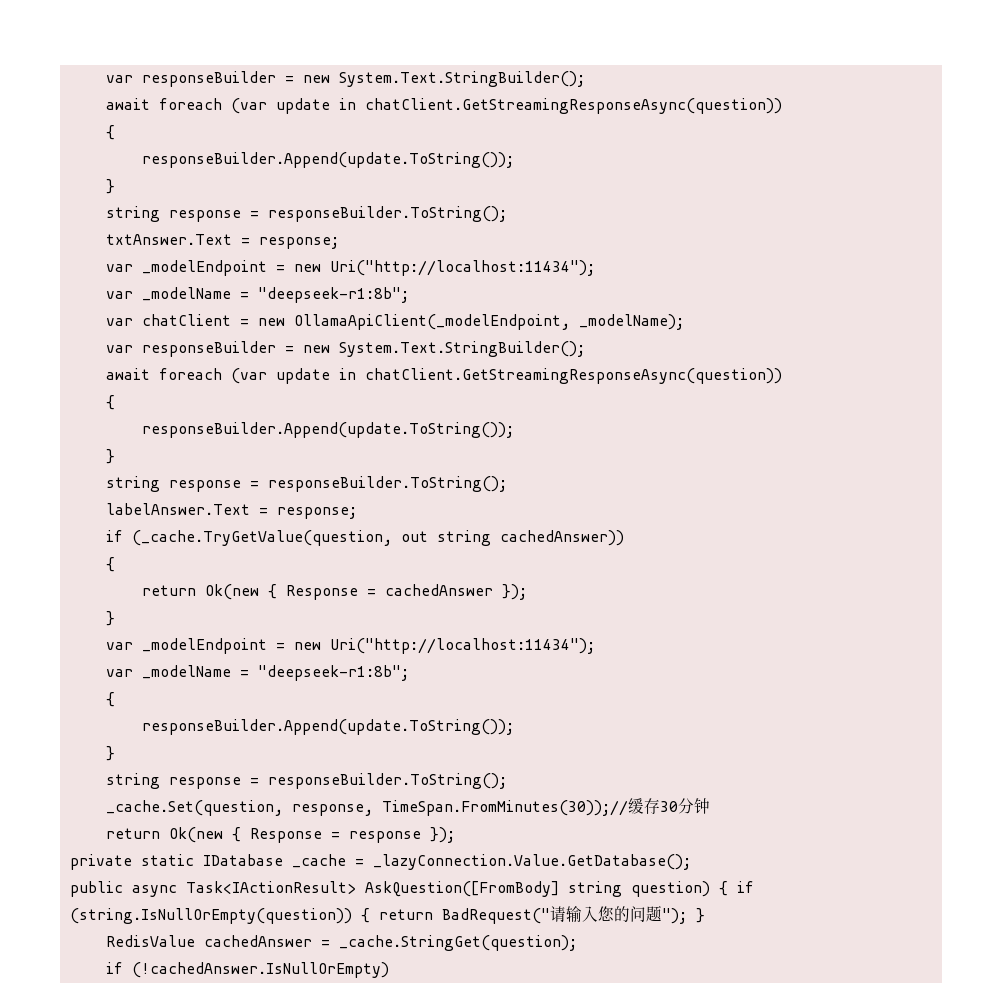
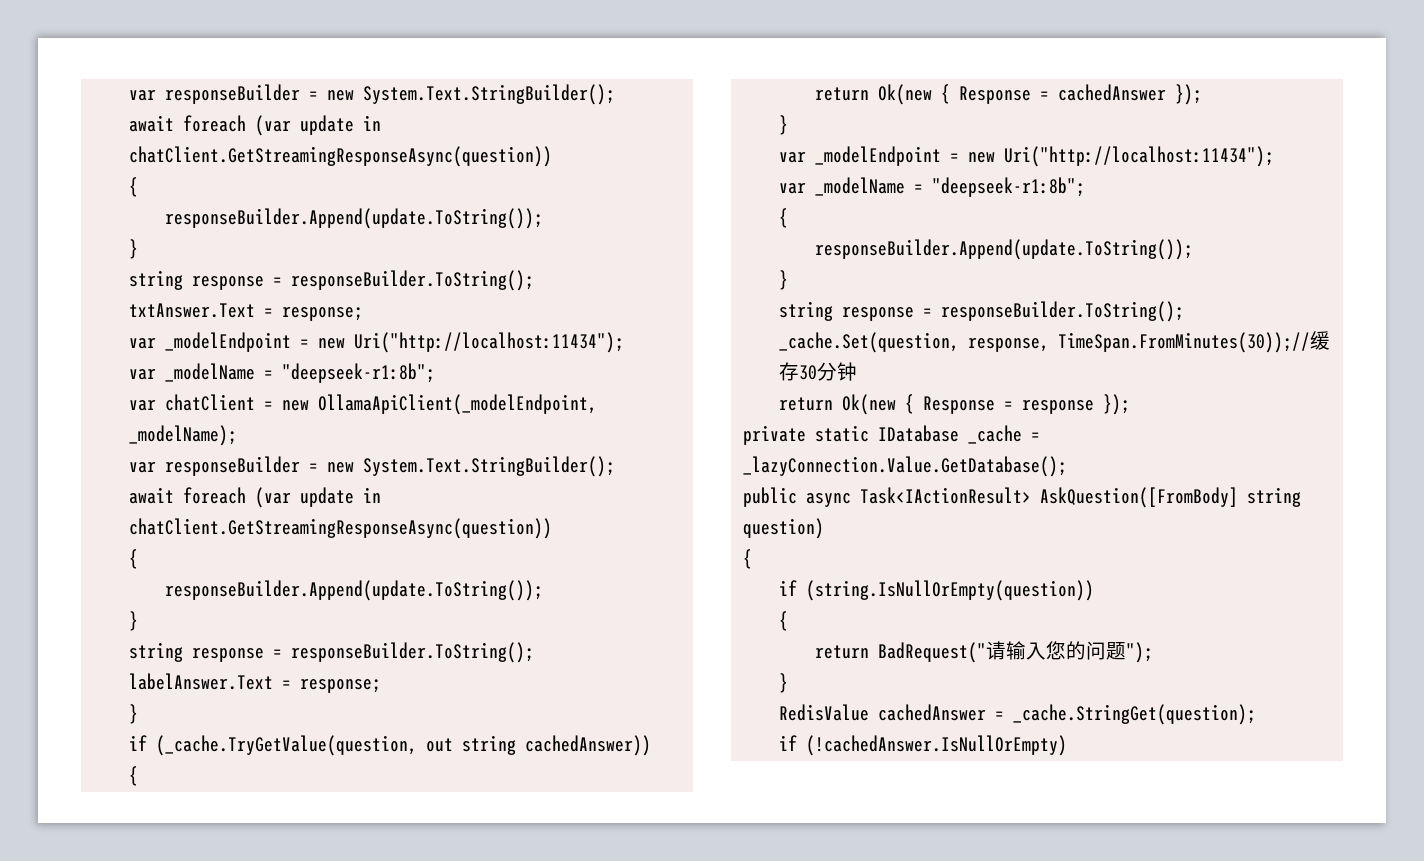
(357, 513) none -> [129,704,138,724] // }
[718,881,728,896] { -> [743,549,752,569] // { //
[360,908,370,923] { -> [779,611,788,631] // { //
(687, 916) none -> (1153, 652) //

